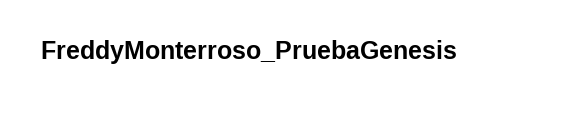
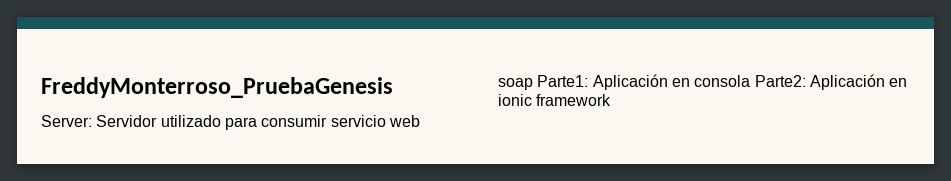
(457, 52) none -> [41,115,420,130] [498,74,908,90] [498,94,612,106] // Server: Servidor utilizado para consumir servicio web soap Parte1: Aplicación en consola Parte2: Aplicación en ionic framework

